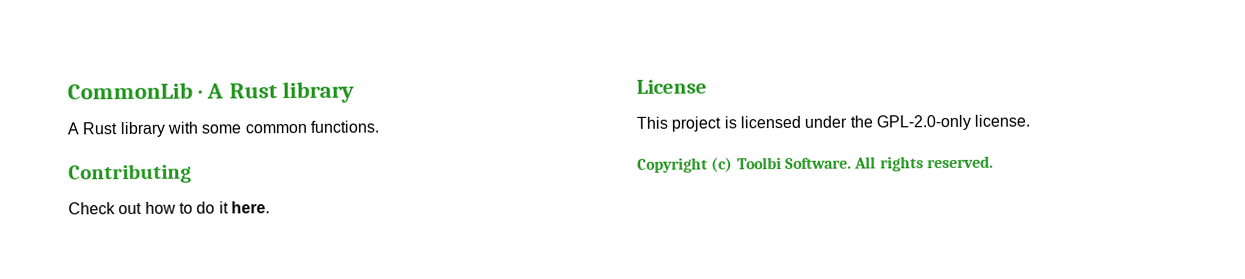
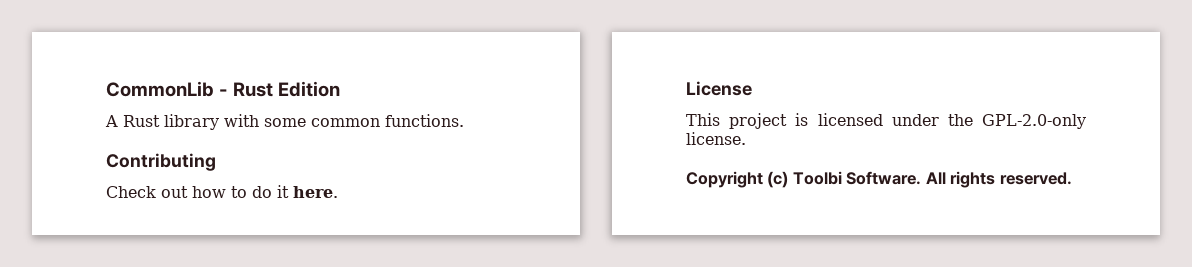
[198,81,354,104] · A Rust library -> [219,81,341,97] - Rust Edition

